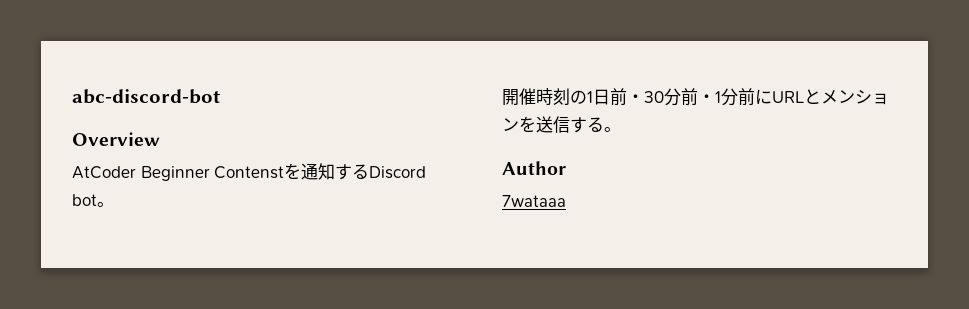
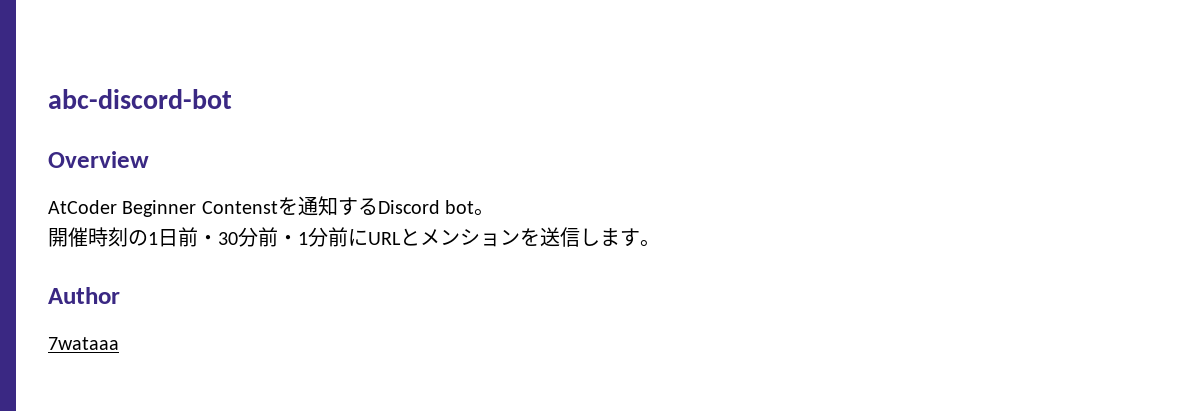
[570,117,604,133] する -> [580,228,640,247] します

